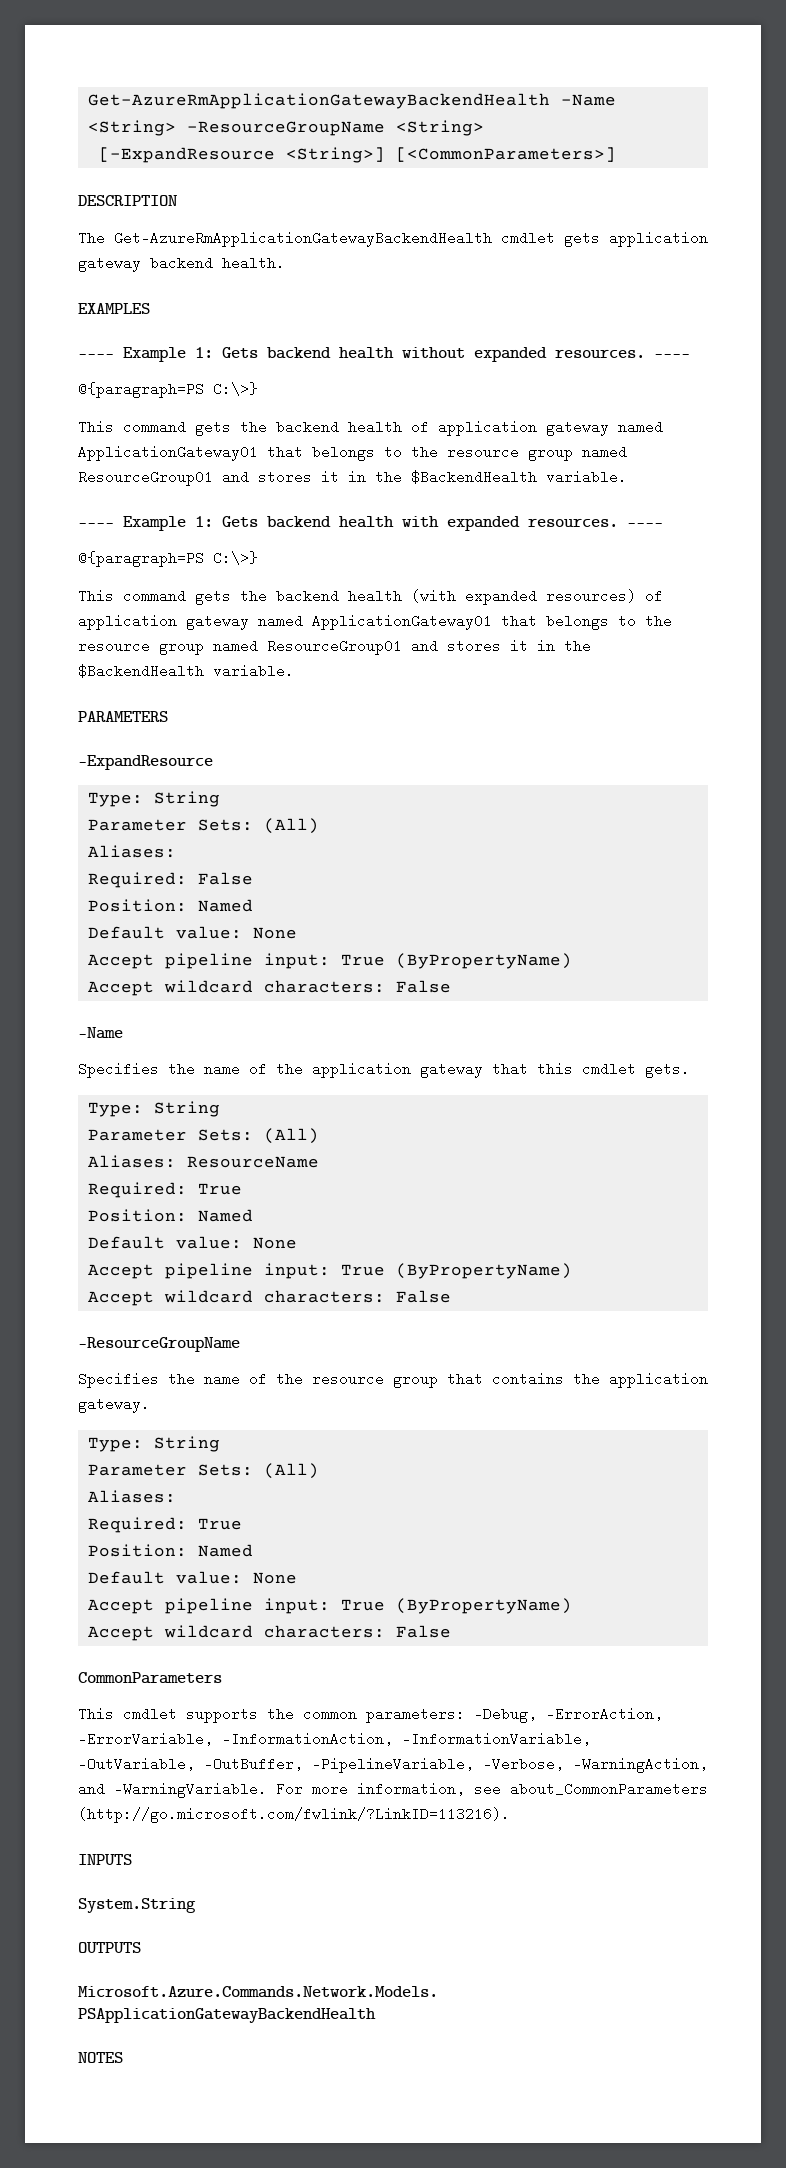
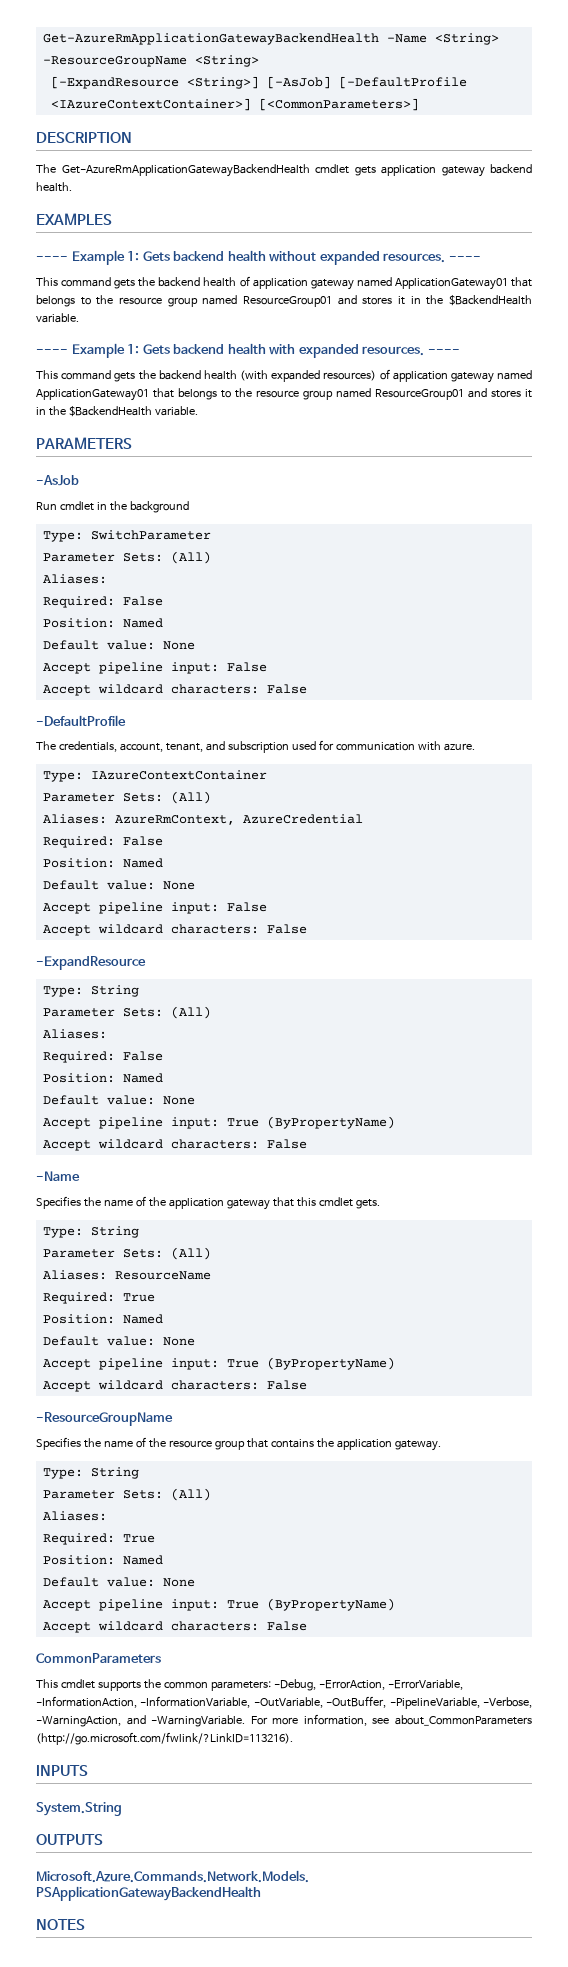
(385, 155) none -> [266,76,467,89] [50,98,251,111] [-AsJob] [-DefaultProfile <IAzureContextContainer>]
[78,382,258,398] // @{paragraph=PS C:\>} -> (481, 258) none
[78,551,258,567] // @{paragraph=PS C:\>} -> (460, 351) none
(168, 716) none -> [36,475,79,486] [36,501,189,513] [42,530,211,542] [42,551,211,564] [42,574,107,584] [42,596,163,608] [42,618,163,628] [42,640,195,650] [42,662,267,674] [42,684,307,696] [36,715,126,726] [36,740,475,753] [42,770,267,782] [42,791,211,804] [42,814,363,825] [42,836,163,848] [42,858,163,868] [42,880,195,890] [42,902,267,914] [42,924,307,936] // -AsJob // Run cmdlet in the background // Type: SwitchParameter // Parameter Sets: (All) // Aliases: // Required: False // Position: Named // Default value: None // Accept pipeline input: False // Accept wildcard characters: False // -DefaultProfile // The credentials, account, tenant, and subscription used for communication with azure. // Type: IAzureContextContainer // Parameter Sets: (All) // Aliases: AzureRmContext, AzureCredential // Required: False // Position: Named // Default value: None // Accept pipeline input: False // Accept wildcard characters: False

